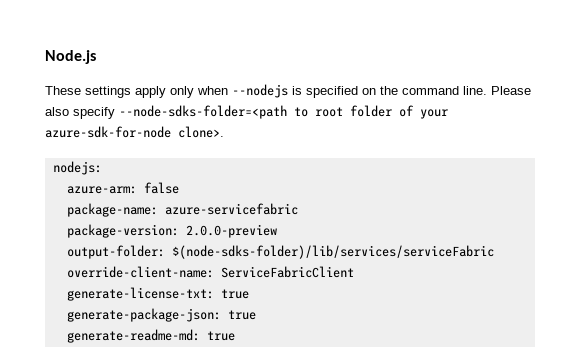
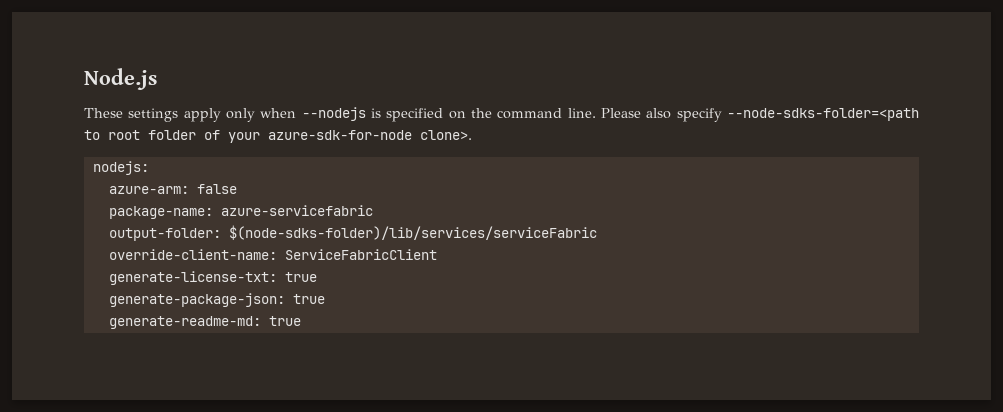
[66,224,277,238] // package-version: 2.0.0-preview -> (373, 210) none

